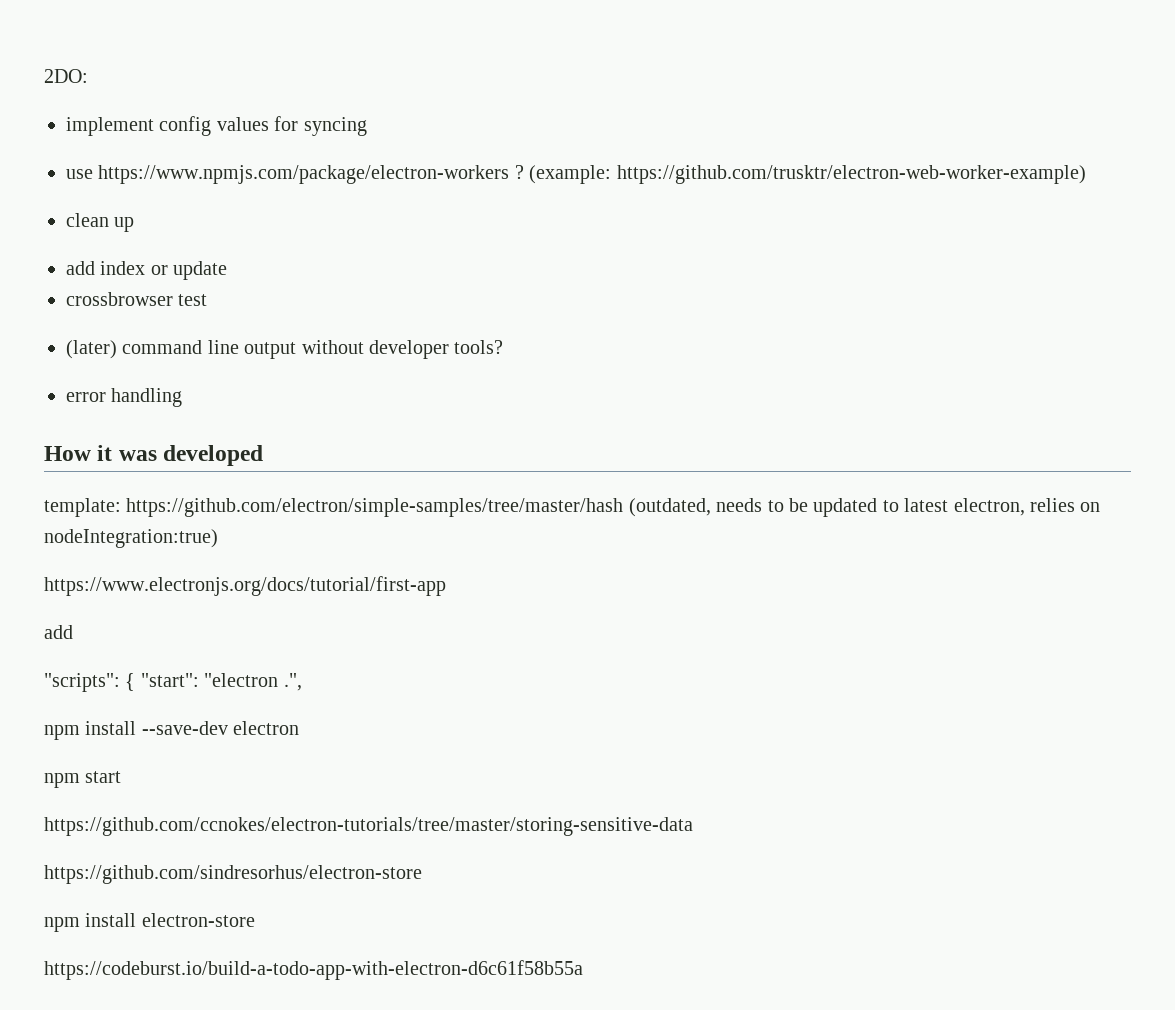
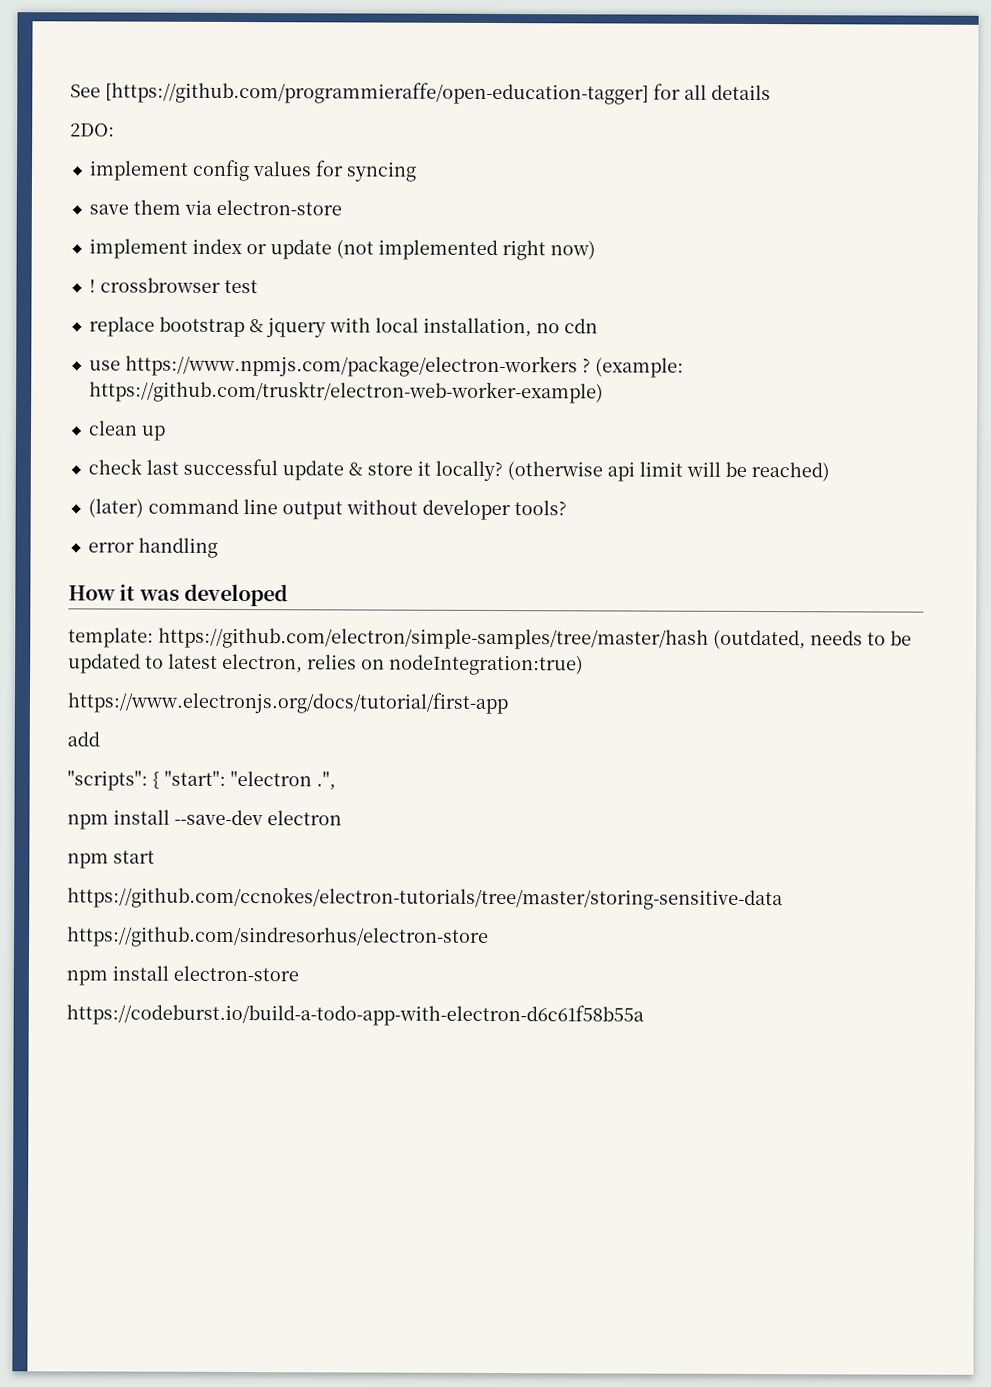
(44, 76) none -> [70,81,771,105] See [https://github.com/programmieraffe/open-education-tagger] for all details //
(367, 126) none -> [88,199,342,216] [88,238,596,261] [88,277,258,294] [88,316,598,338] // save them via electron-store // implement index or update (not implemented right now) // ! crossbrowser test // replace bootstrap & jquery with local installation, no cdn
[66,261,228,280] [66,292,208,306] add index or update // crossbrowser test -> [87,458,830,482] check last successful update & store it locally? (otherwise api limit will be reached)

